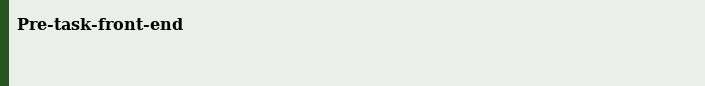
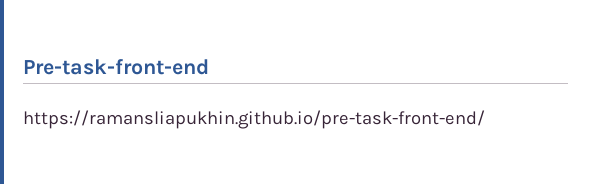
(183, 24) none -> [23,110,485,129] // https://ramansliapukhin.github.io/pre-task-front-end/

